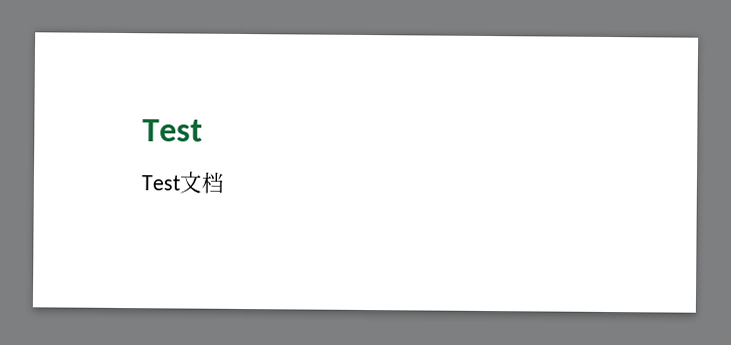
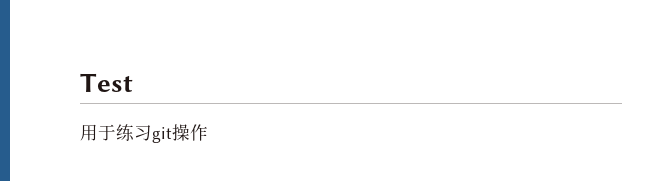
[141,171,225,194] Test文档 -> [80,124,208,143] 用于练习git操作

